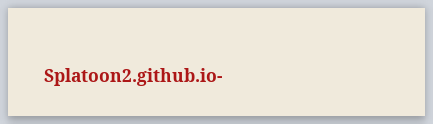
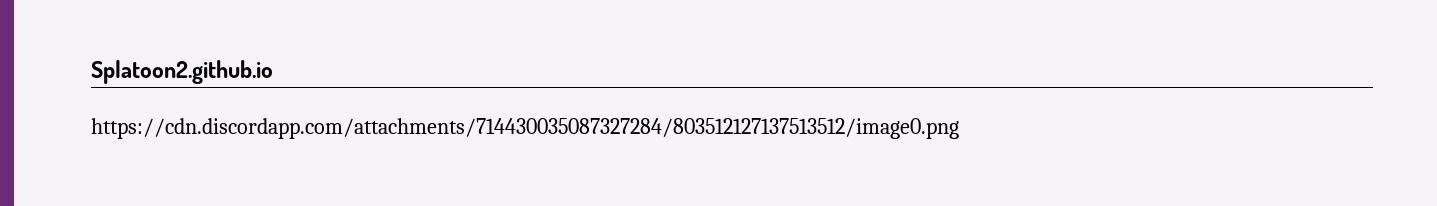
[44,68,222,86] Splatoon2.github.io- -> [91,60,273,84] [91,118,959,139] Splatoon2.github.io // https://cdn.discordapp.com/attachments/714430035087327284/803512127137513512/image0.png

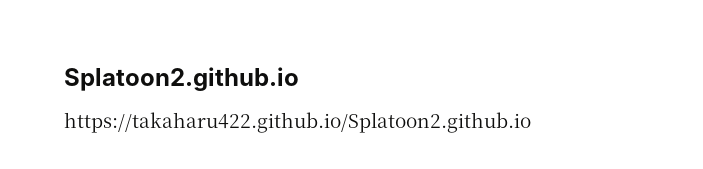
[91,118,959,139] https://cdn.discordapp.com/attachments/714430035087327284/803512127137513512/image0.png -> [64,112,531,133] https://takaharu422.github.io/Splatoon2.github.io

